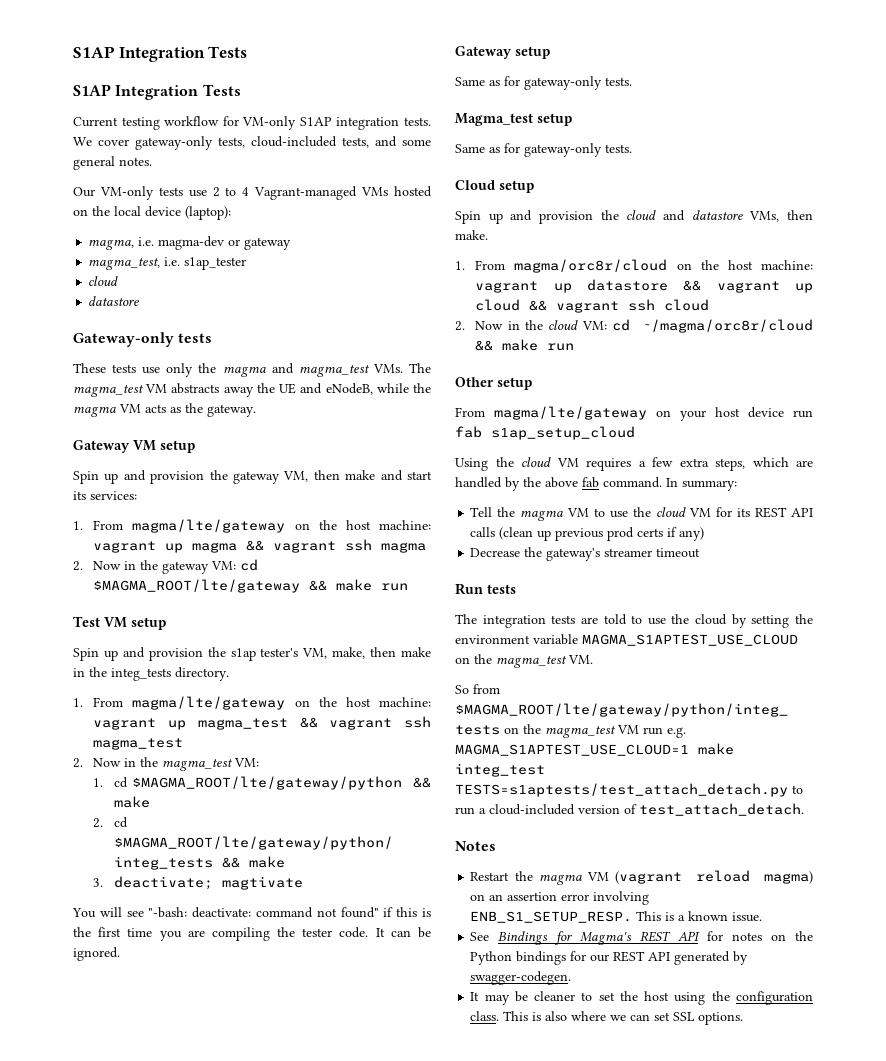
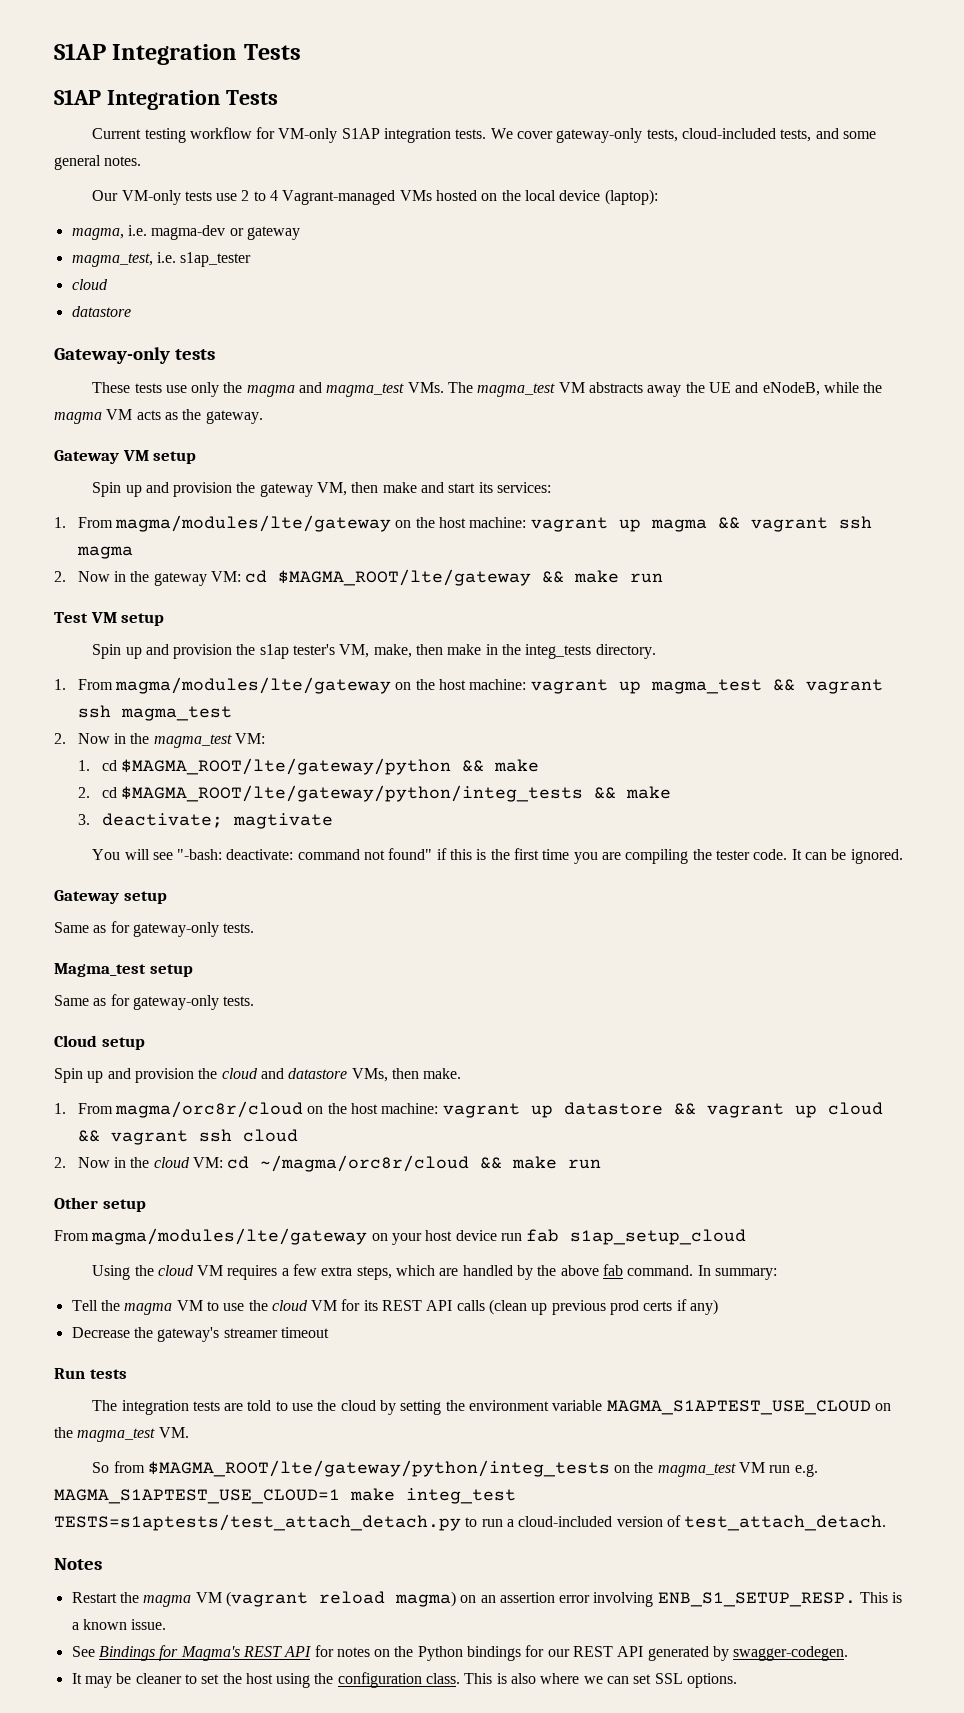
[132,519,286,533] magma/lte/gateway -> [115,515,392,532] magma/modules/lte/gateway
[132,696,286,710] magma/lte/gateway -> [115,677,392,694] magma/modules/lte/gateway
[494,406,647,420] magma/lte/gateway -> [91,1228,368,1245] magma/modules/lte/gateway

